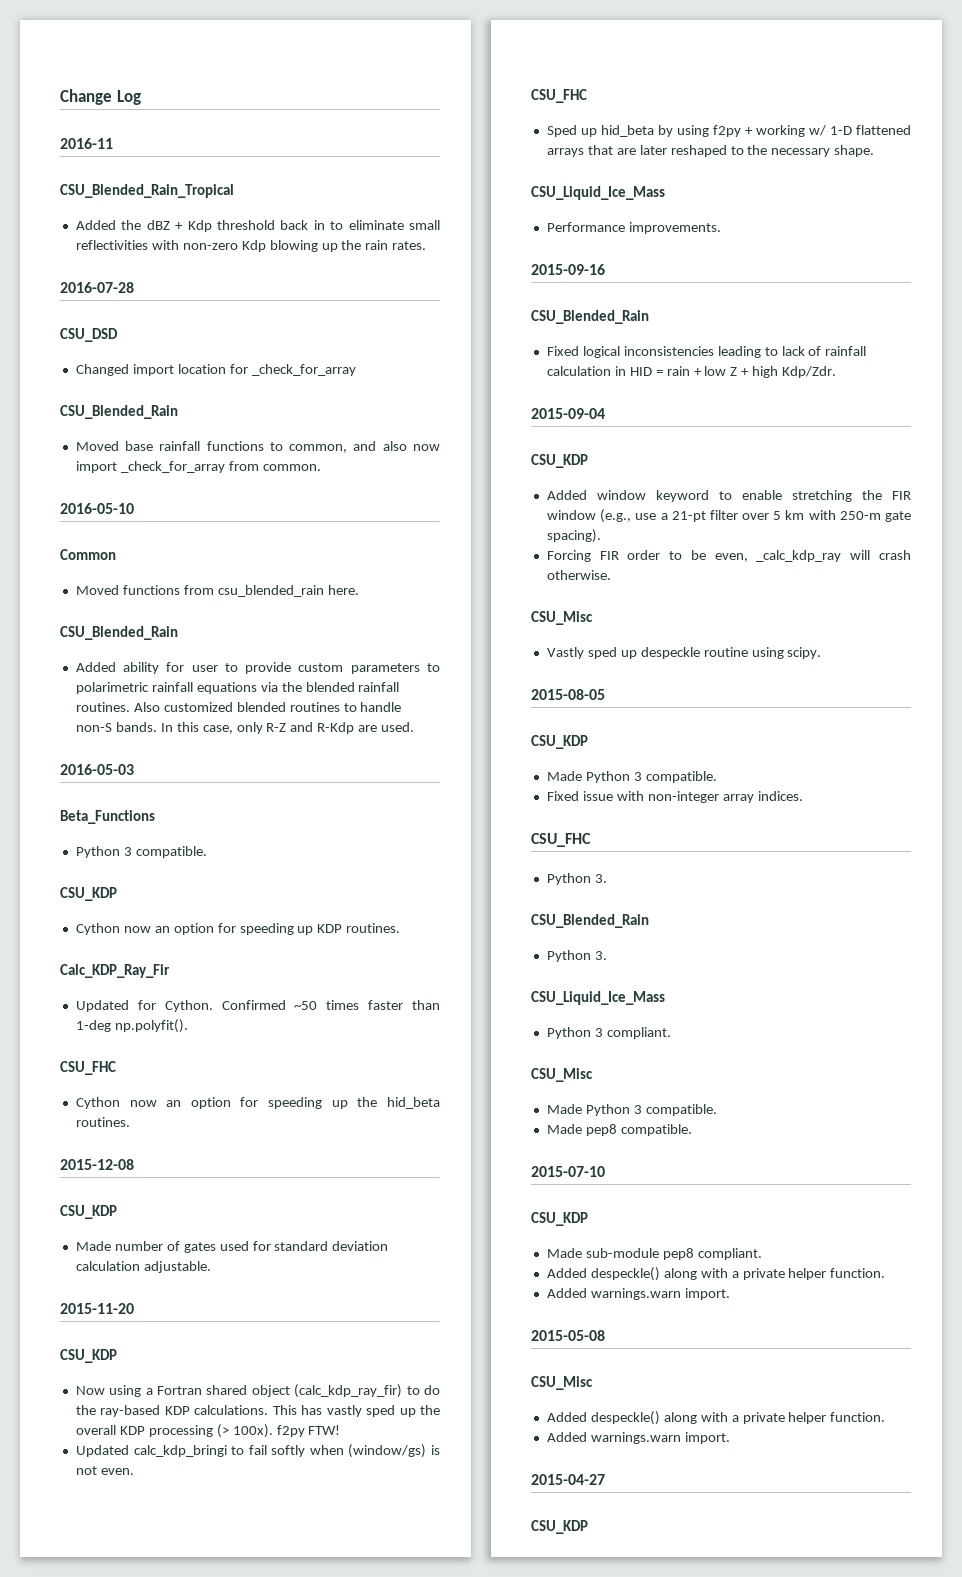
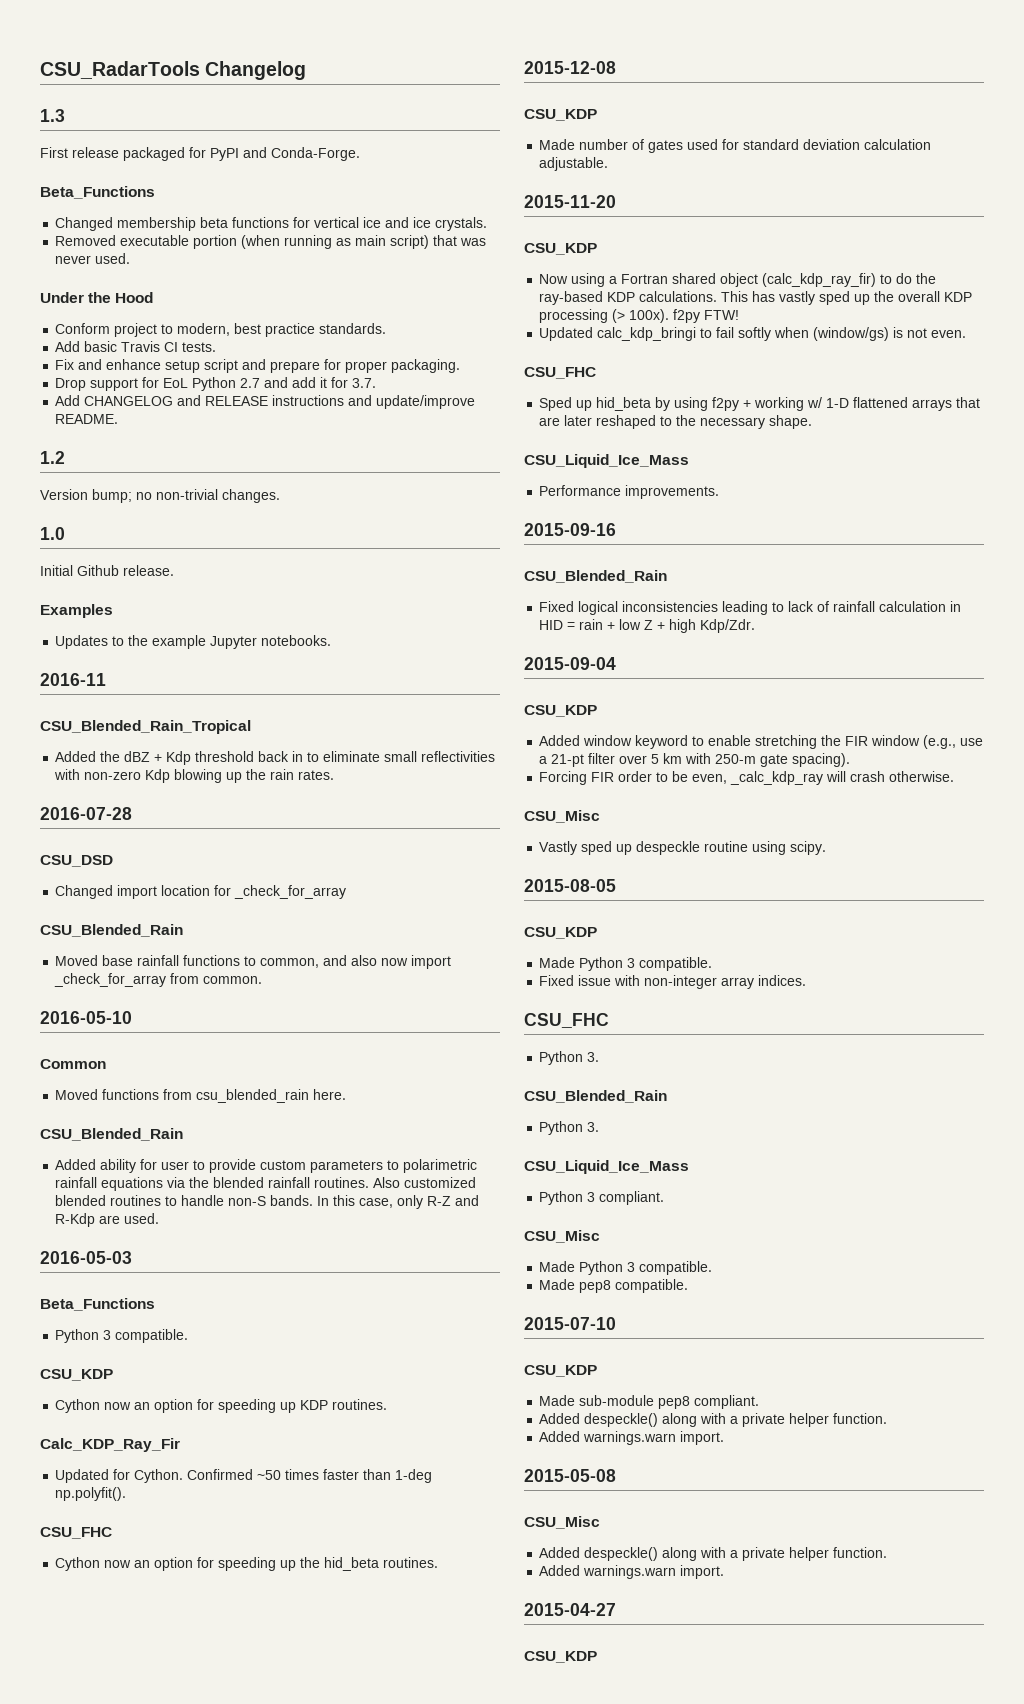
[60,89,141,105] Change Log -> [40,61,307,80] [40,109,65,122] [40,147,360,161] [40,186,155,199] [55,217,488,231] [55,235,487,249] [55,253,131,264] [40,292,154,303] [55,323,387,337] [55,341,217,352] [55,359,461,373] [55,377,377,391] [55,395,476,409] [55,414,119,424] [40,451,65,464] [40,489,280,503] [40,527,65,540] [40,565,174,576] [40,604,113,618] [55,635,332,649] CSU_RadarTools Changelog // 1.3 // First release packaged for PyPI and Conda-Forge. // Beta_Functions // Changed membership beta functions for vertical ice and ice crystals. // Removed executable portion (when running as main script) that was never used. // Under the Hood // Conform project to modern, best practice standards. // Add basic Travis CI tests. // Fix and enhance setup script and prepare for proper packaging. // Drop support for EoL Python 2.7 and add it for 3.7. // Add CHANGELOG and RELEASE instructions and update/improve README. // 1.2 // Version bump; no non-trivial changes. // 1.0 // Initial Github release. // Examples // Updates to the example Jupyter notebooks.

